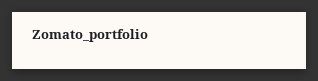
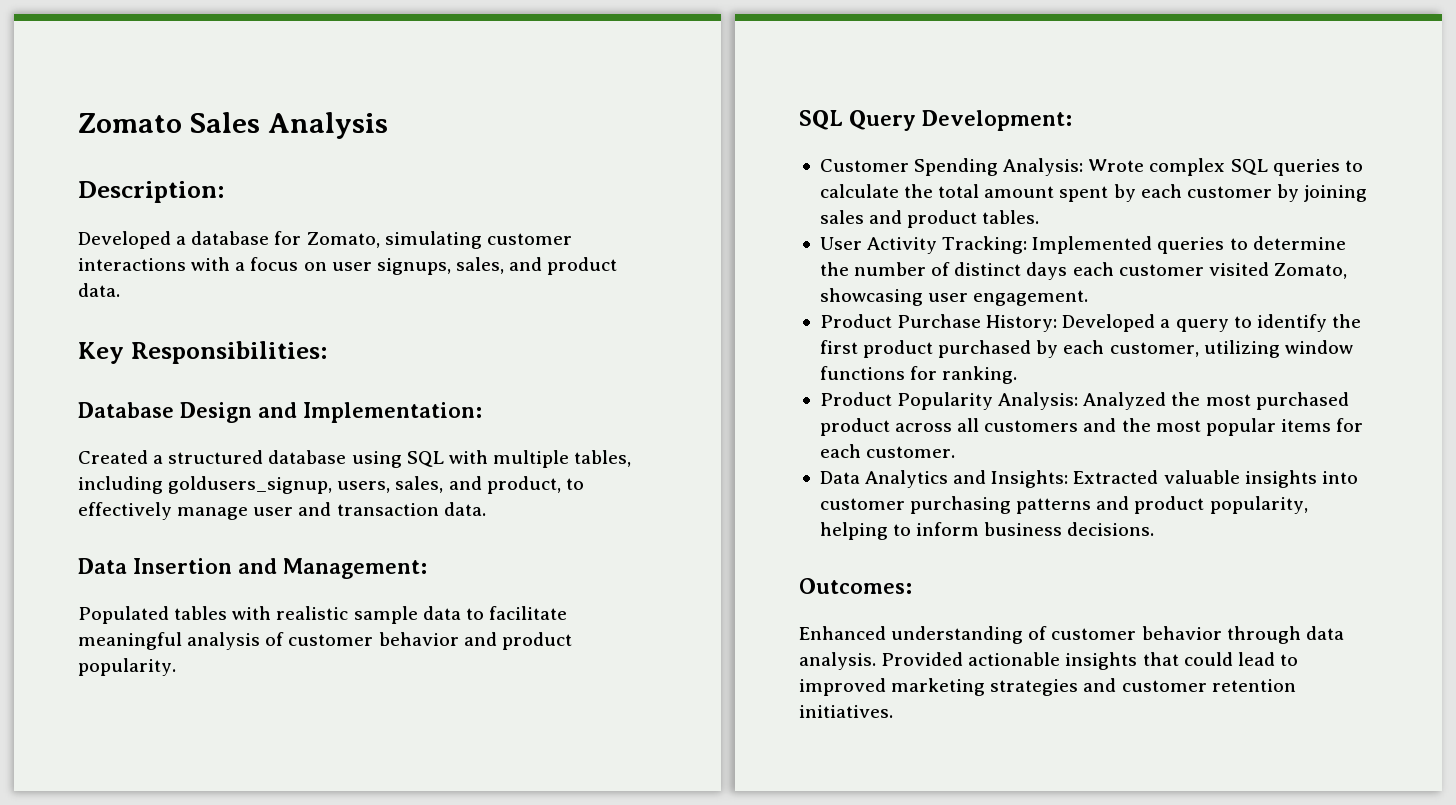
[32,29,148,42] Zomato_portfolio -> [78,112,388,139] [78,181,225,203] [78,231,572,249] [78,257,618,275] [78,283,120,297] [78,341,328,364] [78,402,482,423] [78,450,632,468] [78,476,584,494] [78,502,486,520] [78,558,427,579] [78,606,567,624] [78,632,572,650] [78,658,176,676] [799,110,1072,131] [819,158,1363,176] [819,184,1368,202] [819,210,1040,228] [819,236,1346,254] [819,262,1347,280] [819,288,1089,306] [819,314,1361,332] [819,340,1353,358] [819,366,1018,384] [819,392,1349,410] [819,418,1364,436] [819,444,956,458] [819,470,1358,488] [819,496,1308,514] [819,522,1155,540] [799,578,912,594] [799,626,1344,644] [799,652,1298,670] [799,678,1296,696] [799,705,893,718] Zomato Sales Analysis // Description: // Developed a database for Zomato, simulating customer interactions with a focus on user signups, sales, and product data. // Key Responsibilities: // Database Design and Implementation: // Created a structured database using SQL with multiple tables, including goldusers_signup, users, sales, and product, to effectively manage user and transaction data. // Data Insertion and Management: // Populated tables with realistic sample data to facilitate meaningful analysis of customer behavior and product popularity. // SQL Query Development: // Customer Spending Analysis: Wrote complex SQL queries to calculate the total amount spent by each customer by joining sales and product tables. // User Activity Tracking: Implemented queries to determine the number of distinct days each customer visited Zomato, showcasing user engagement. // Product Purchase History: Developed a query to identify the first product purchased by each customer, utilizing window functions for ranking. // Product Popularity Analysis: Analyzed the most purchased product across all customers and the most popular items for each customer. // Data Analytics and Insights: Extracted valuable insights into customer purchasing patterns and product popularity, helping to inform business decisions. // Outcomes: // Enhanced understanding of customer behavior through data analysis. Provided actionable insights that could lead to improved marketing strategies and customer retention initiatives.

